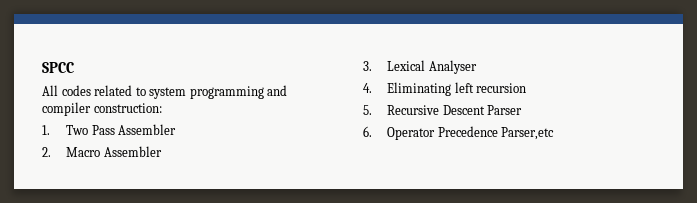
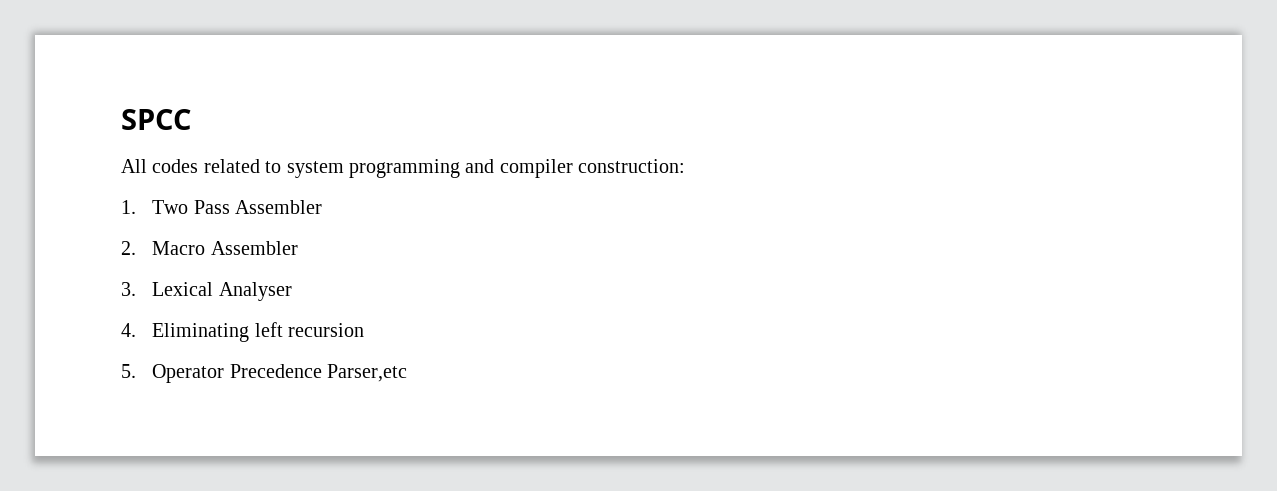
[387,105,523,115] [363,126,372,137] Recursive Descent Parser // 6. -> (136, 371) none

